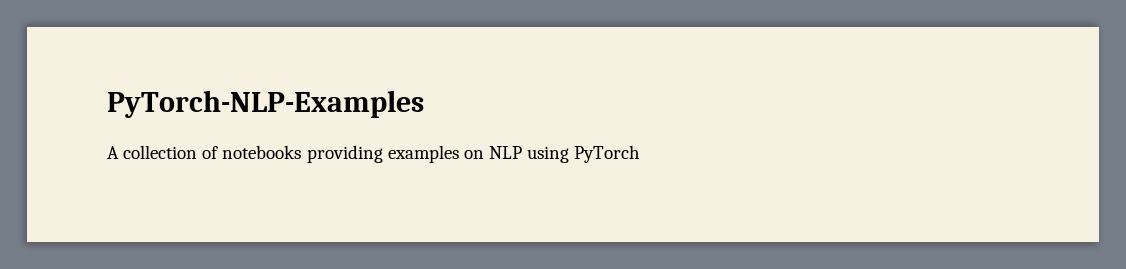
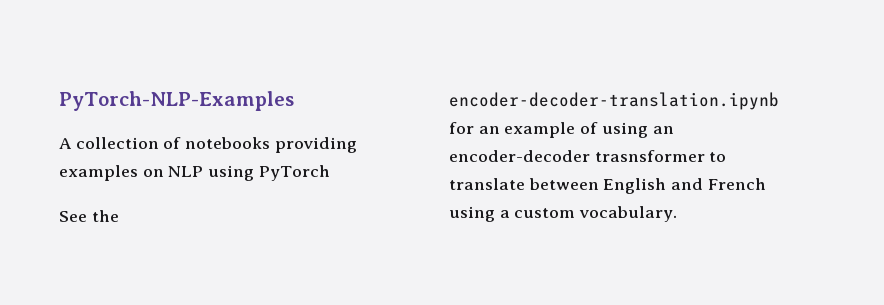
(641, 154) none -> [59,210,119,222] [449,92,779,110] [449,122,674,138] [449,150,727,162] [449,178,766,194] [449,206,678,222] // See the encoder-decoder-translation.ipynb for an example of using an encoder-decoder trasnsformer to translate between English and French using a custom vocabulary.

